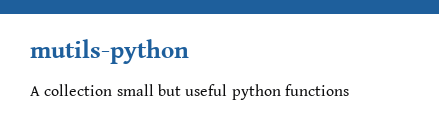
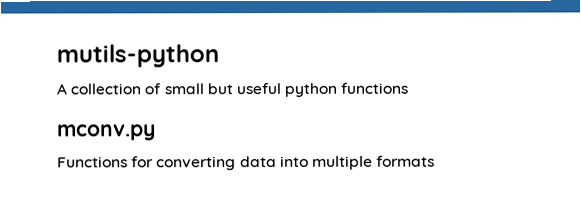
(113, 90) none -> [144,83,162,95] of
(349, 90) none -> [57,124,156,141] [57,155,436,171] // mconv.py // Functions for converting data into multiple formats

